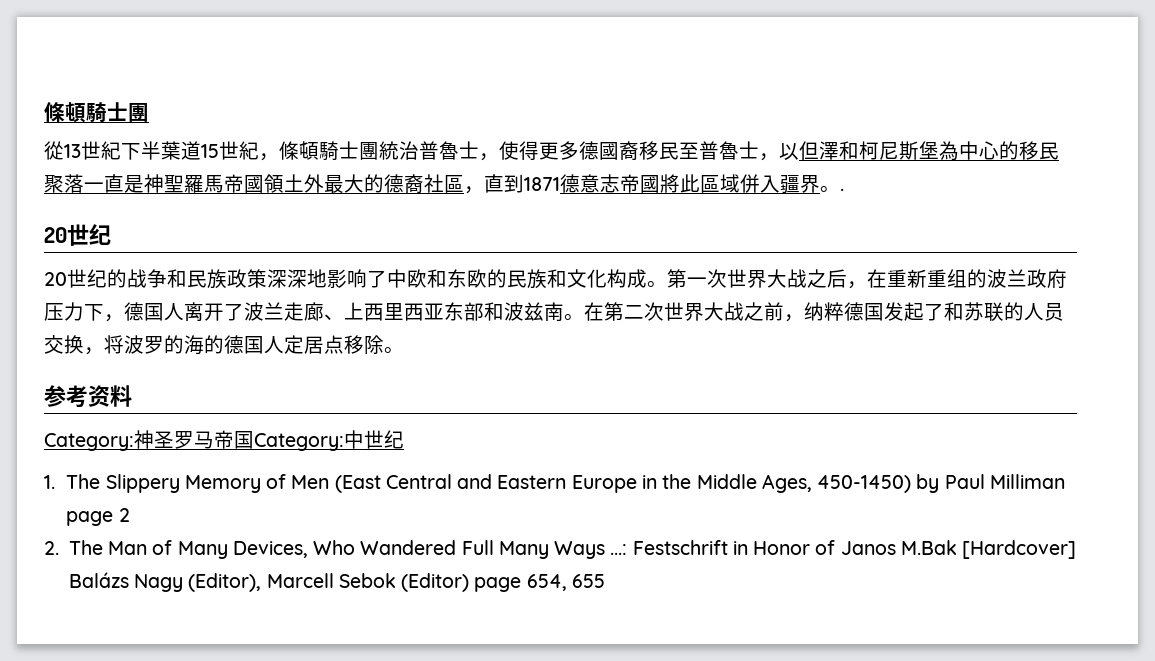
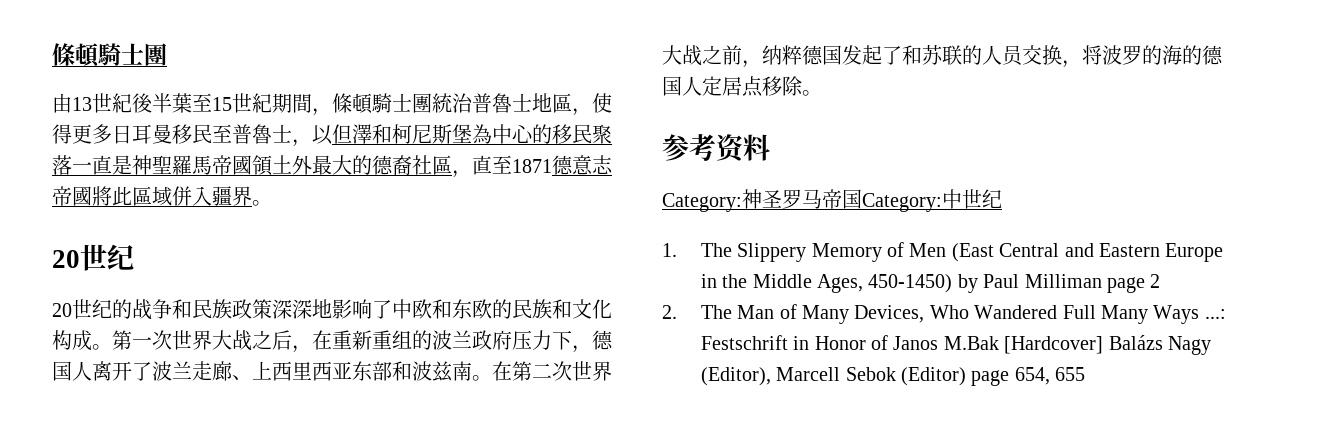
[44,141,64,160] 從 -> [52,93,72,113] 由
[121,141,201,160] 下半葉道 -> [132,93,212,113] 後半葉至
(259, 150) none -> [272,93,312,113] 期間
(479, 150) none -> [532,93,572,113] 地區
[579,141,639,161] 德國裔 -> [112,124,172,144] 日耳曼
[504,174,524,193] 到 -> [492,155,512,174] 至
[840,188,844,191] . -> (272, 203) none

